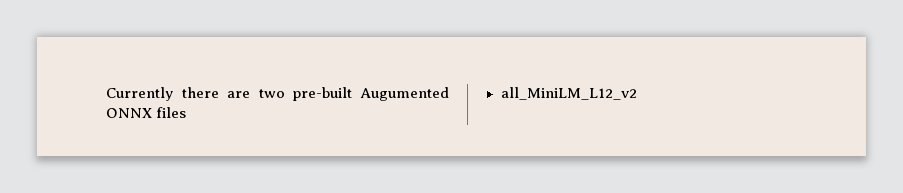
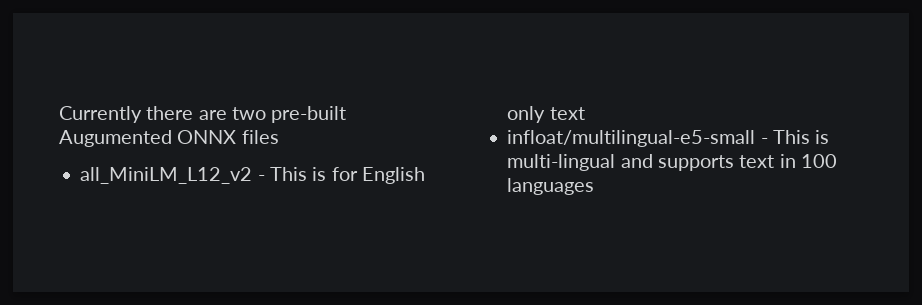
(637, 93) none -> [257,167,425,184] [507,106,585,123] [507,130,830,147] [507,154,837,171] [507,178,595,195] - This is for English only text // infloat/multilingual-e5-small - This is multi-lingual and supports text in 100 languages

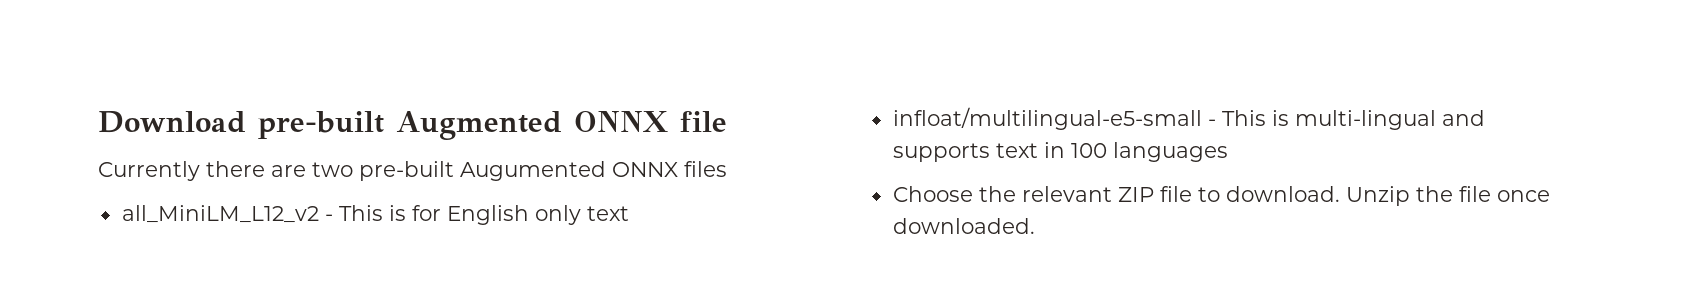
(59, 114) none -> [98,111,727,140] Download pre-built Augmented ONNX file //
(595, 186) none -> [892,186,1550,206] [892,218,1035,234] // Choose the relevant ZIP file to download. Unzip the file once downloaded.

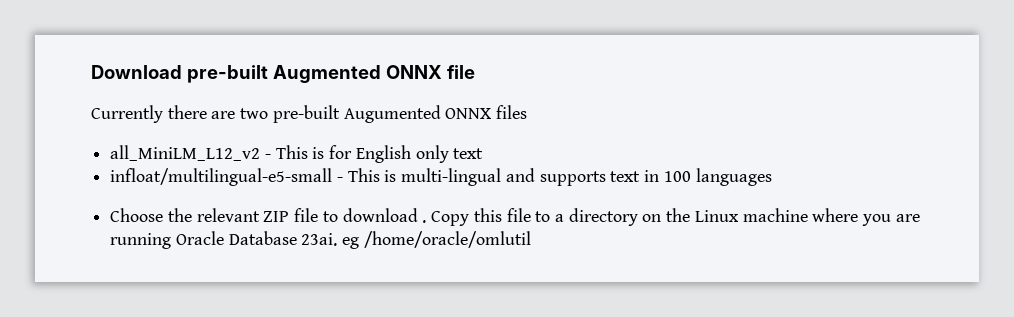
[1225,186,1550,206] [892,218,1035,234] download. Unzip the file once downloaded. -> [342,208,920,226] [110,231,531,249] download . Copy this file to a directory on the Linux machine where you are running Oracle Database 23ai. eg /home/oracle/omlutil

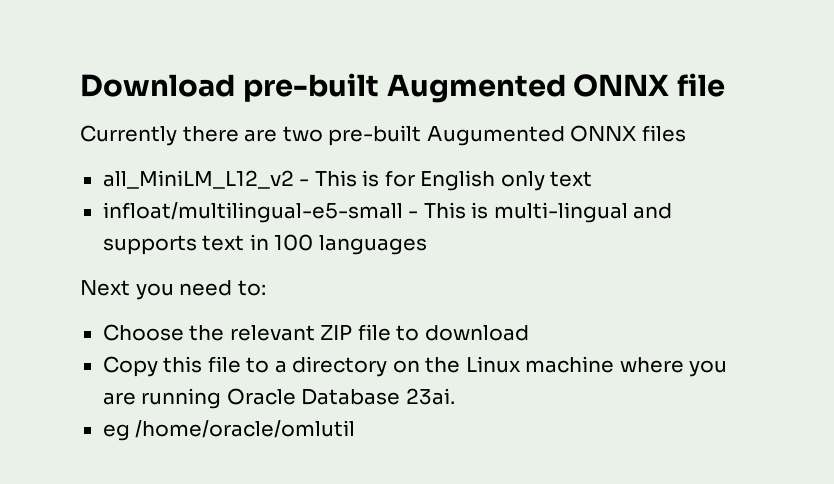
(772, 177) none -> [80,280,266,300] // Next you need to:
[422,220,427,223] . -> (529, 333) //
(338, 239) none -> (455, 396) //

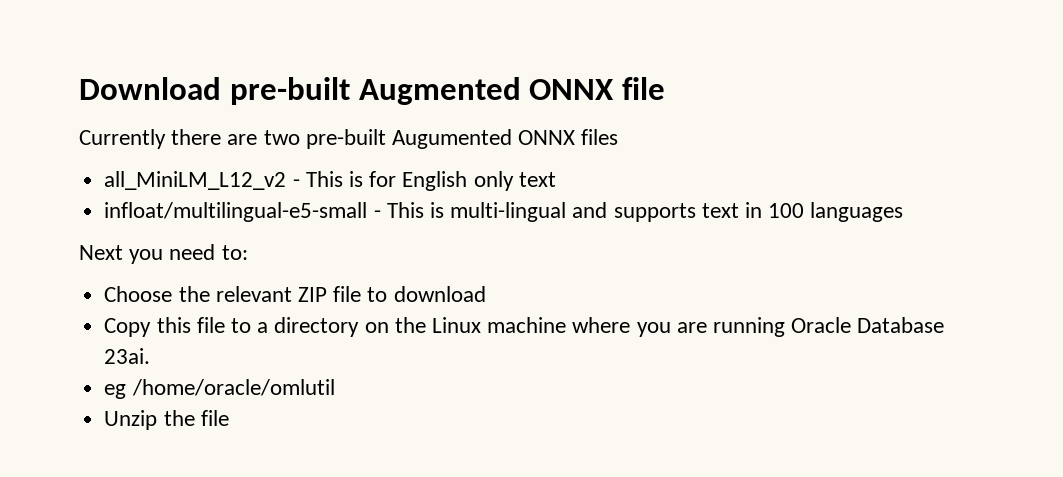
(356, 429) none -> [104,410,229,430] // Unzip the file

